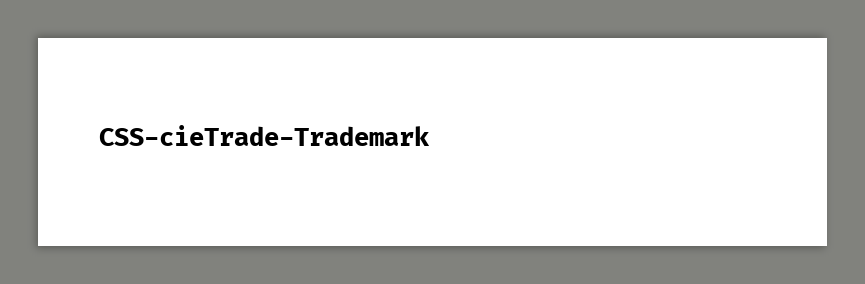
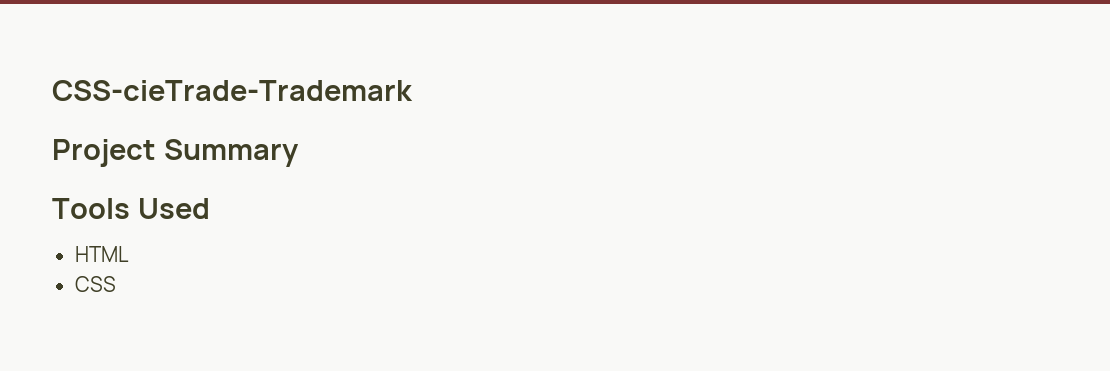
(430, 135) none -> [52,139,299,167] [52,198,210,219] [74,246,129,262] [74,276,116,292] // Project Summary // Tools Used // HTML // CSS

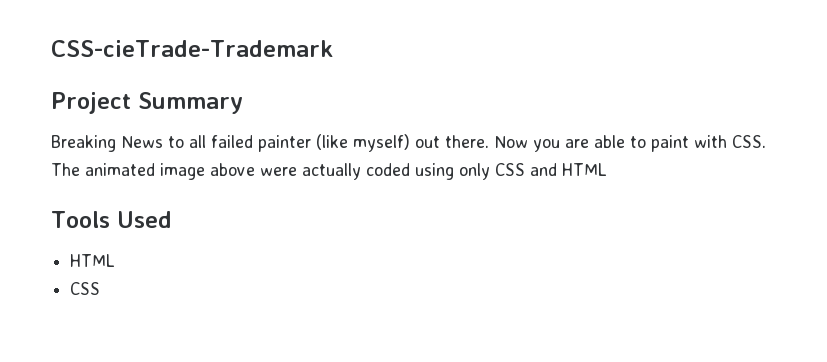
(299, 153) none -> [51,134,766,152] [51,163,607,180] // Breaking News to all failed painter (like myself) out there. Now you are able to paint with CSS. The animated image above were actually coded using only CSS and HTML

